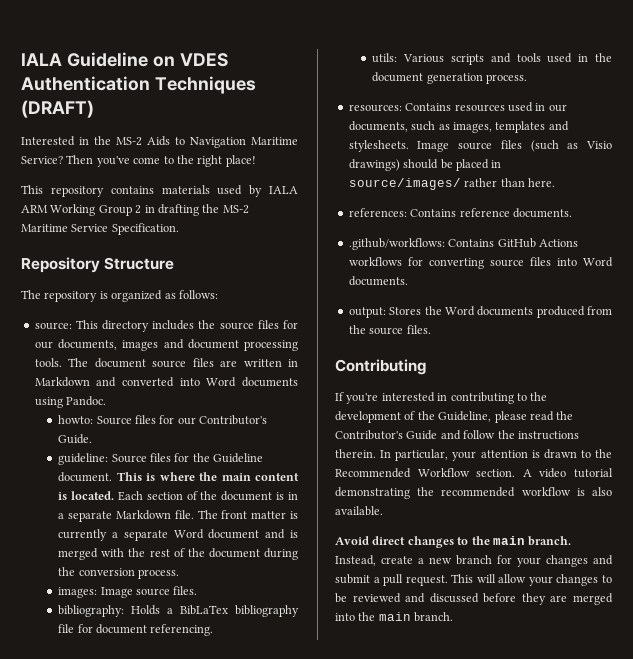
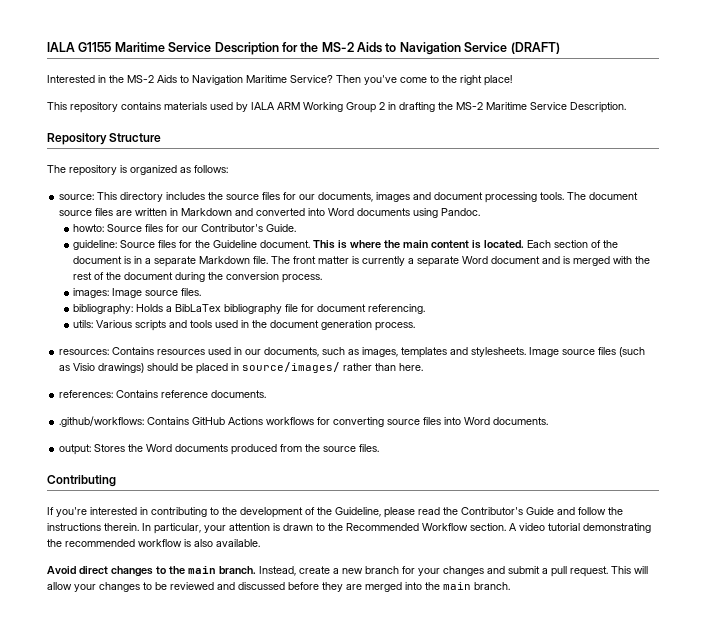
[21,52,228,67] [21,76,256,94] IALA Guideline on VDES Authentication Techniques -> [47,42,508,55] IALA G1155 Maritime Service Description for the MS-2 Aids to Navigation Service
[111,223,179,235] Specification. -> [570,102,626,113] Description.

